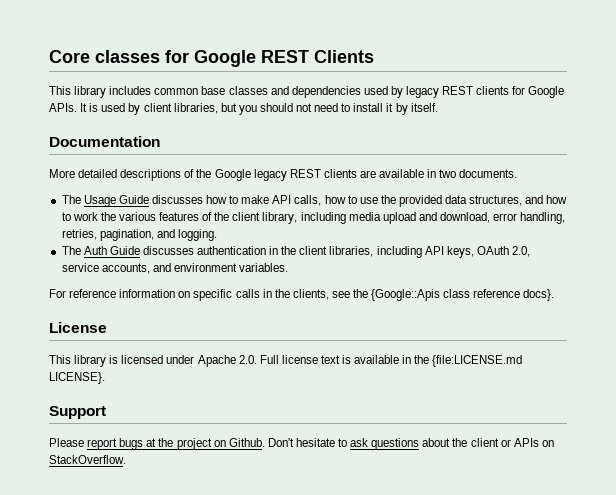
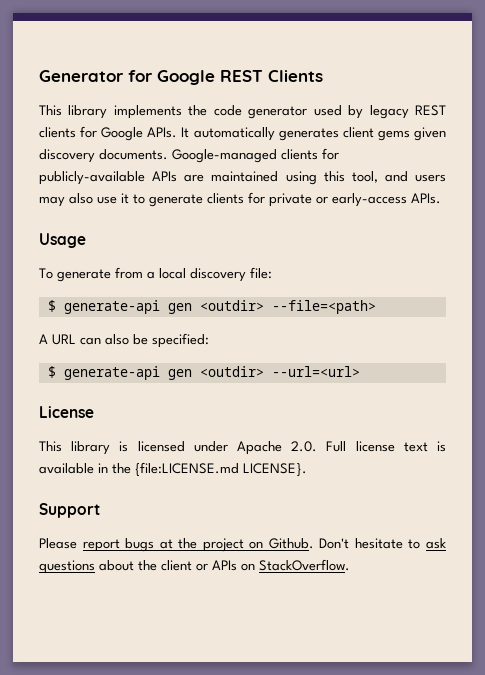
[49,50,160,63] Core classes -> [39,70,124,82] Generator
[109,86,361,98] includes common base classes and dependencies -> [113,105,308,119] implements the code generator
[89,103,438,115] [49,136,160,147] [49,169,518,181] [61,195,568,207] [61,212,566,224] [61,229,217,241] [61,246,531,258] [61,263,289,274] [49,289,555,301] is used by client libraries, but you should not need to install it by itself. // Documentation // More detailed descriptions of the Google legacy REST clients are available in two documents. // The Usage Guide discusses how to make API calls, how to use the provided data structures, and how to work the various features of the client library, including media upload and download, error handling, retries, pagination, and logging. // The Auth Guide discusses authentication in the client libraries, including API keys, OAuth 2.0, service accounts, and environment variables. // For reference information on specific calls in the clients, see the {Google::Apis class reference docs}. -> [193,127,446,141] [39,148,339,163] [39,171,446,185] [39,192,441,207] [39,233,86,248] [39,267,272,282] [47,300,376,314] [39,333,209,348] [47,366,360,380] automatically generates client gems given discovery documents. Google-managed clients for publicly-available APIs are maintained using this tool, and users may also use it to generate clients for private or early-access APIs. // Usage // To generate from a local discovery file: // $ generate-api gen <outdir> --file=<path> // A URL can also be specified: // $ generate-api gen <outdir> --url=<url>

